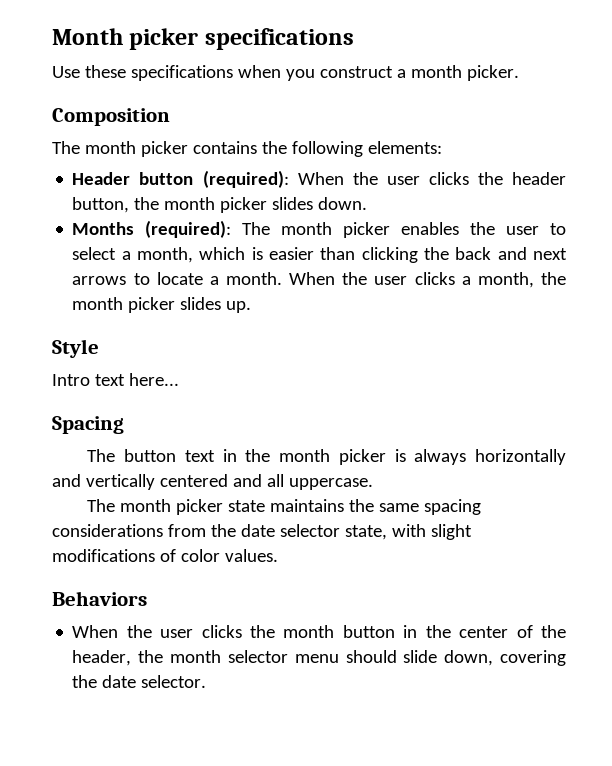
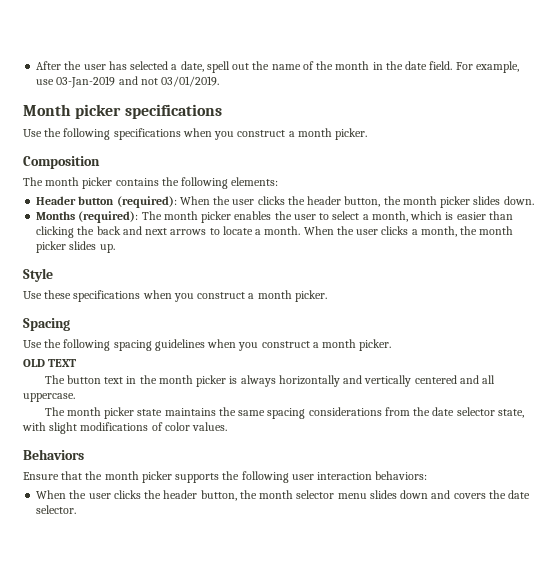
(52, 36) none -> [36,61,519,73] [36,76,220,88] After the user has selected a date, spell out the name of the month in the date field. For example, use 03-Jan-2019 and not 03/01/2019. //
[84,65,126,78] these -> [44,128,111,140] the following
[52,373,179,386] [52,416,124,434] Intro text here... // Spacing -> [23,290,327,302] [23,318,70,331] [23,339,392,351] [23,359,77,367] Use these specifications when you construct a month picker. // Spacing // Use the following spacing guidelines when you construct a month picker. // OLD TEXT
[72,625,567,638] [72,650,566,666] // When the user clicks the month button in the center of the header, the month selector menu should slide down, covering -> [23,471,428,483] [36,490,486,501] // Ensure that the month picker supports the following user interaction behaviors: // When the user clicks the header button, the month selector menu slides down and covers

